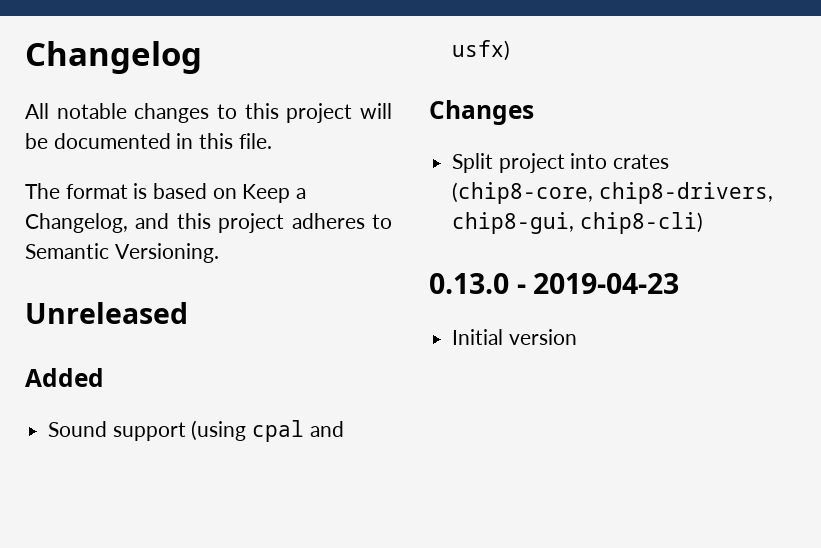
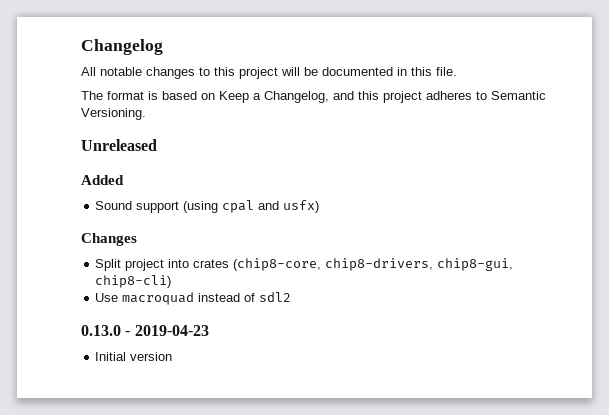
(703, 223) none -> [95,292,292,305] // Use macroquad instead of sdl2

